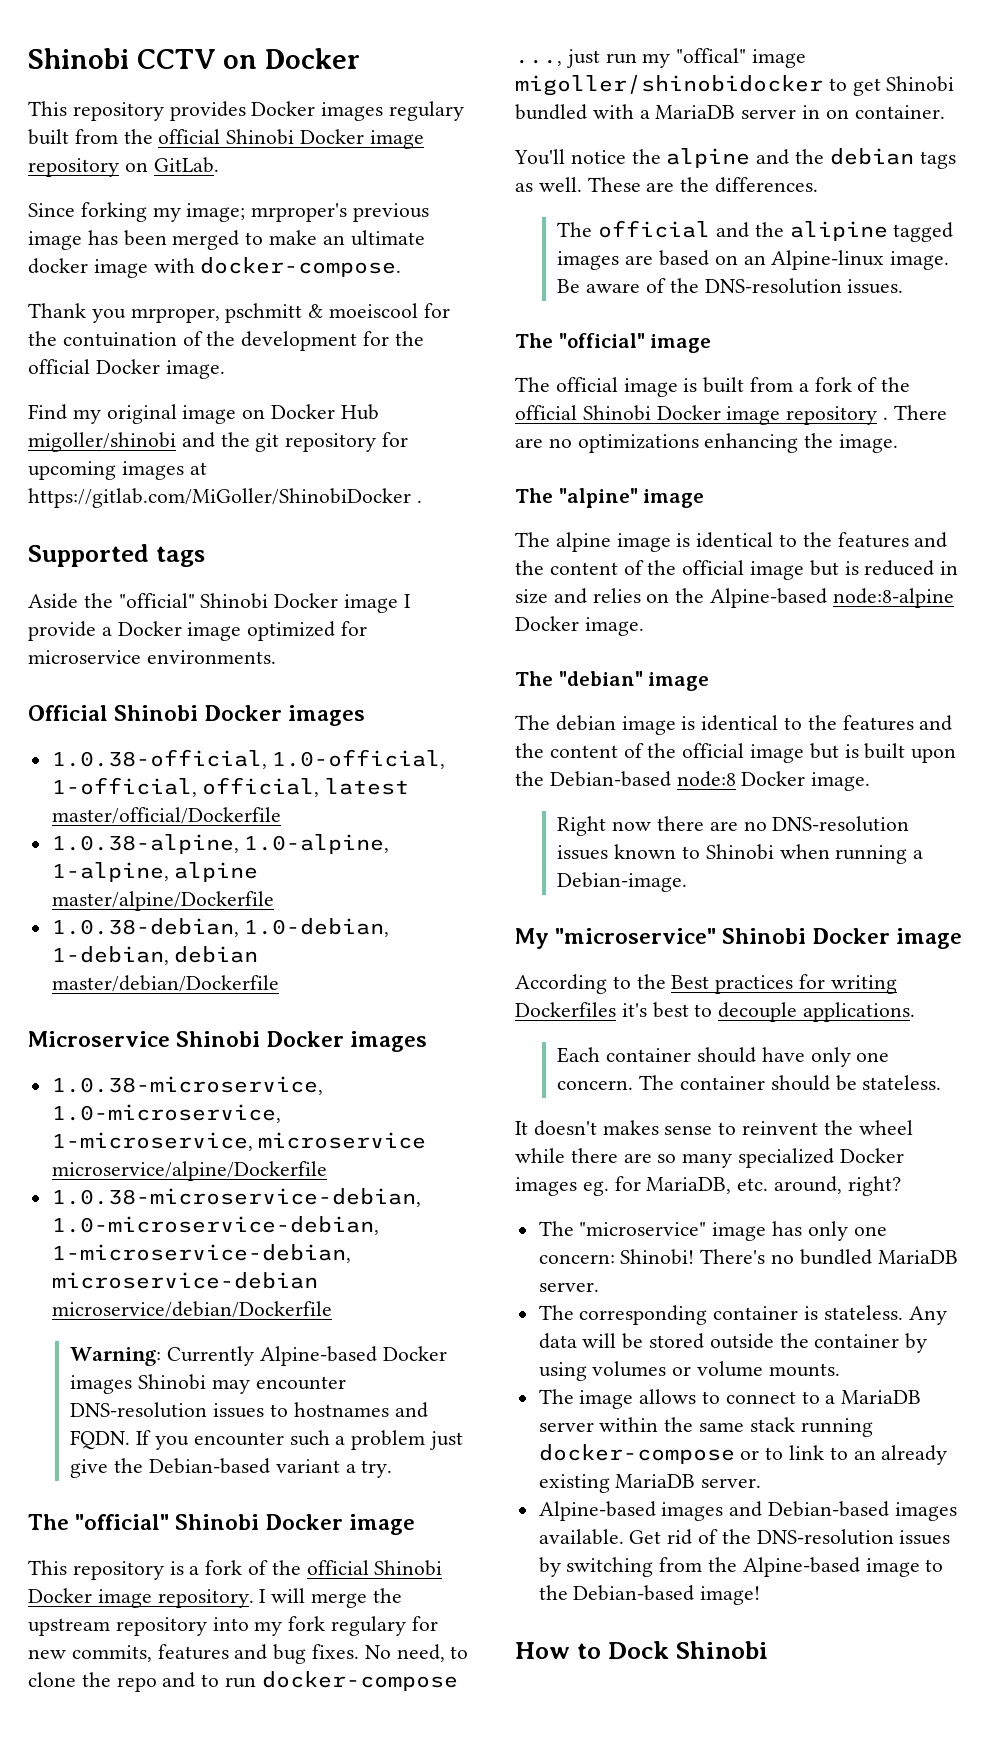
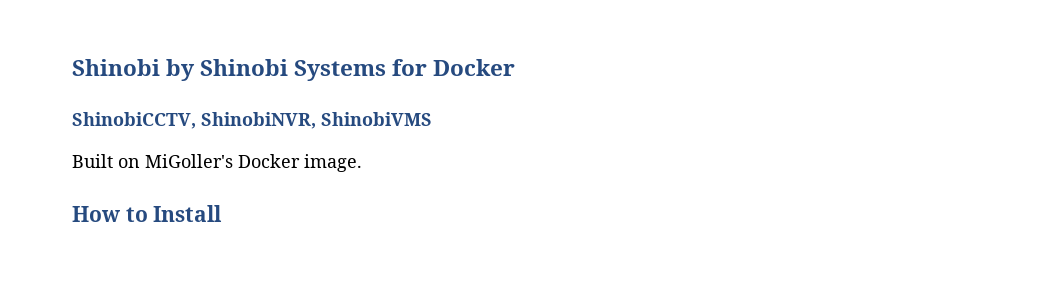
[28,48,361,69] [28,101,465,121] [28,129,424,149] [28,157,219,177] [28,202,430,222] [28,230,425,250] [28,257,402,278] [28,303,450,323] [28,331,424,351] [28,359,225,379] [28,404,379,424] [28,432,409,452] [28,461,207,480] [28,488,422,508] [28,544,205,567] [28,593,411,613] [28,621,368,641] [28,650,276,664] [28,705,366,726] [51,749,446,769] [51,777,410,797] [51,807,281,824] [51,834,390,854] [51,862,259,882] [51,891,274,911] [51,918,390,937] [51,946,259,965] [51,975,279,992] [28,1031,428,1052] [51,1076,323,1095] [51,1104,281,1123] [51,1132,427,1151] [51,1161,327,1181] [51,1188,421,1207] [51,1216,379,1235] [51,1244,351,1263] [51,1272,318,1289] [51,1301,332,1318] [70,1346,447,1366] [70,1374,346,1394] [70,1402,428,1418] [70,1430,464,1450] [70,1458,393,1478] [28,1514,416,1535] [28,1560,443,1580] [28,1588,402,1608] [28,1616,438,1636] [28,1644,469,1664] [28,1671,458,1692] [515,48,807,68] [515,75,955,96] [515,104,945,120] [514,148,956,169] [515,177,819,193] [557,220,954,242] [557,250,950,270] [557,278,904,294] [515,333,712,353] [515,377,911,397] [515,405,947,425] [515,433,899,453] [515,488,705,508] [515,532,948,552] [515,560,959,580] [515,588,954,608] [515,616,644,636] [515,671,710,691] [515,715,953,735] [515,743,957,763] [515,771,871,791] [557,816,910,836] [557,844,924,864] [557,872,688,892] [515,928,963,949] [515,974,897,994] [515,1002,916,1022] [557,1047,890,1067] [557,1075,942,1091] [515,1120,913,1136] [515,1148,904,1168] [515,1176,901,1196] [538,1221,887,1241] [538,1249,958,1265] [538,1282,599,1292] [538,1305,947,1325] [538,1333,928,1353] [538,1361,840,1381] [538,1389,922,1409] [538,1417,873,1437] [538,1444,948,1465] [538,1474,762,1493] [538,1501,957,1521] [538,1529,951,1545] [538,1557,944,1577] [538,1585,761,1605] Shinobi CCTV on Docker // This repository provides Docker images regulary built from the official Shinobi Docker image repository on GitLab. // Since forking my image; mrproper's previous image has been merged to make an ultimate docker image with docker-compose. // Thank you mrproper, pschmitt & moeiscool for the contuination of the development for the official Docker image. // Find my original image on Docker Hub migoller/shinobi and the git repository for upcoming images at https://gitlab.com/MiGoller/ShinobiDocker . // Supported tags // Aside the "official" Shinobi Docker image I provide a Docker image optimized for microservice environments. // Official Shinobi Docker images // 1.0.38-official, 1.0-official, 1-official, official, latest master/official/Dockerfile // 1.0.38-alpine, 1.0-alpine, 1-alpine, alpine master/alpine/Dockerfile // 1.0.38-debian, 1.0-debian, 1-debian, debian master/debian/Dockerfile // Microservice Shinobi Docker images // 1.0.38-microservice, 1.0-microservice, 1-microservice, microservice microservice/alpine/Dockerfile // 1.0.38-microservice-debian, 1.0-microservice-debian, 1-microservice-debian, microservice-debian microservice/debian/Dockerfile // Warning: Currently Alpine-based Docker images Shinobi may encounter DNS-resolution issues to hostnames and FQDN. If you encounter such a problem just give the Debian-based variant a try. // The "official" Shinobi Docker image // This repository is a fork of the official Shinobi Docker image repository. I will merge the upstream repository into my fork regulary for new commits, features and bug fixes. No need, to clone the repo and to run docker-compose ..., just run my "offical" image migoller/shinobidocker to get Shinobi bundled with a MariaDB server in on container. // You'll notice the alpine and the debian tags as well. These are the differences. // The official and the alipine tagged images are based on an Alpine-linux image. Be aware of the DNS-resolution issues. // The "official" image // The official image is built from a fork of the official Shinobi Docker image repository . There are no optimizations enhancing the image. // The "alpine" image // The alpine image is identical to the features and the content of the official image but is reduced in size and relies on the Alpine-based node:8-alpine Docker image. // The "debian" image // The debian image is identical to the features and the content of the official image but is built upon the Debian-based node:8 Docker image. // Right now there are no DNS-resolution issues known to Shinobi when running a Debian-image. // My "microservice" Shinobi Docker image // According to the Best practices for writing Dockerfiles it's best to decouple applications. // Each container should have only one concern. The container should be stateless. // It doesn't makes sense to reinvent the wheel while there are so many specialized Docker images eg. for MariaDB, etc. around, right? // The "microservice" image has only one concern: Shinobi! There's no bundled MariaDB server. // The corresponding container is stateless. Any data will be stored outside the container by using volumes or volume mounts. // The image allows to connect to a MariaDB server within the same stack running docker-compose or to link to an already existing MariaDB server. // Alpine-based images and Debian-based images available. Get rid of the DNS-resolution issues by switching from the Alpine-based image to the Debian-based image! -> [72,59,516,81] [72,112,432,129] [72,154,362,172] Shinobi by Shinobi Systems for Docker // ShinobiCCTV, ShinobiNVR, ShinobiVMS // Built on MiGoller's Docker image.
[607,1641,768,1659] Dock Shinobi -> [153,205,223,222] Install

